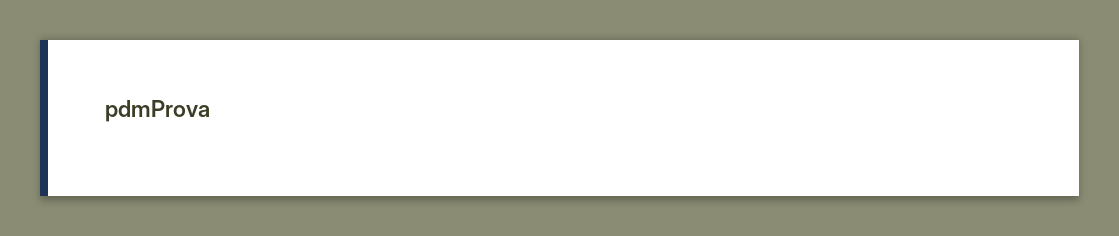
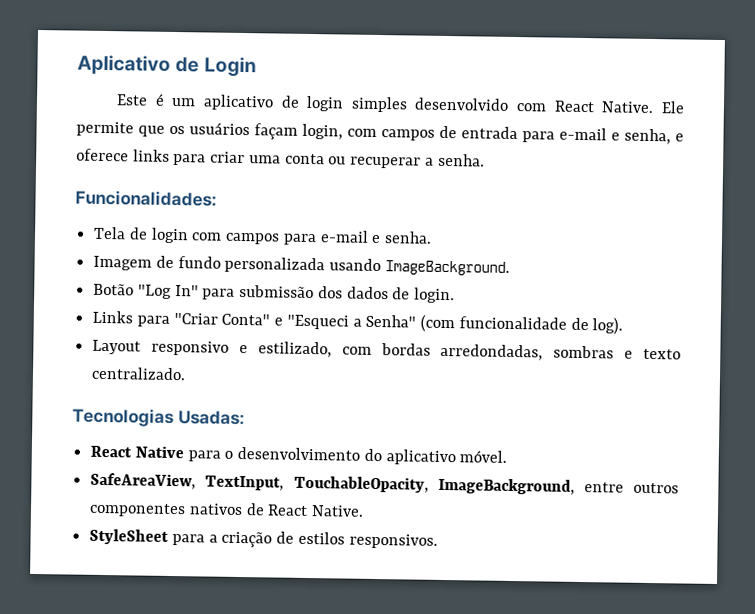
[105,100,210,122] pdmProva -> [77,54,257,78] [115,93,685,114] [76,121,684,145] [76,148,485,169] [75,189,217,207] [93,226,433,246] [93,255,510,276] [93,283,456,304] [92,310,624,335] [92,339,681,361] [91,366,187,381] [72,407,245,428] [90,445,508,466] [90,472,679,495] [89,502,365,518] [89,528,438,549] Aplicativo de Login // Este é um aplicativo de login simples desenvolvido com React Native. Ele permite que os usuários façam login, com campos de entrada para e-mail e senha, e oferece links para criar uma conta ou recuperar a senha. // Funcionalidades: // Tela de login com campos para e-mail e senha. // Imagem de fundo personalizada usando ImageBackground. // Botão "Log In" para submissão dos dados de login. // Links para "Criar Conta" e "Esqueci a Senha" (com funcionalidade de log). // Layout responsivo e estilizado, com bordas arredondadas, sombras e texto centralizado. // Tecnologias Usadas: // React Native para o desenvolvimento do aplicativo móvel. // SafeAreaView, TextInput, TouchableOpacity, ImageBackground, entre outros componentes nativos de React Native. // StyleSheet para a criação de estilos responsivos.

